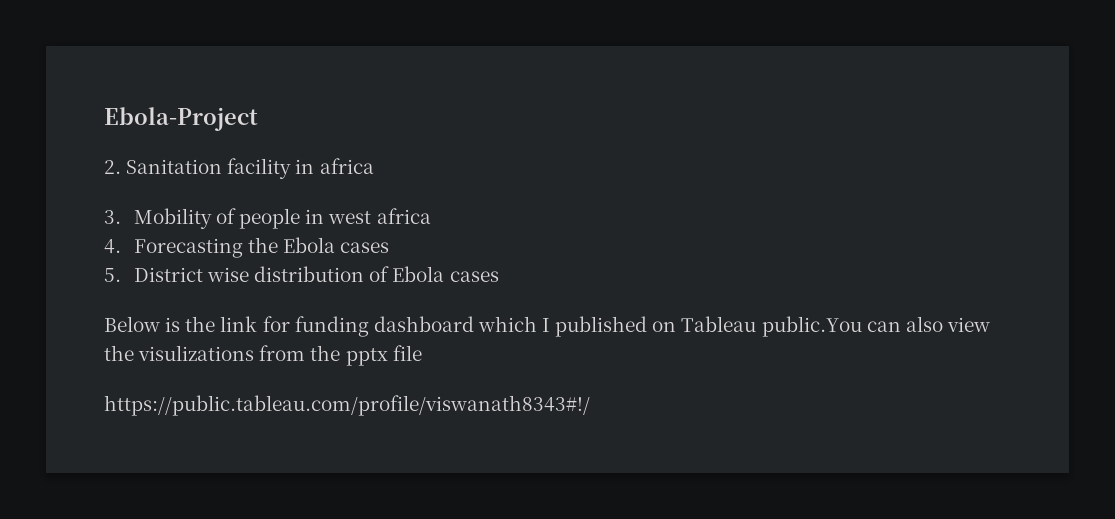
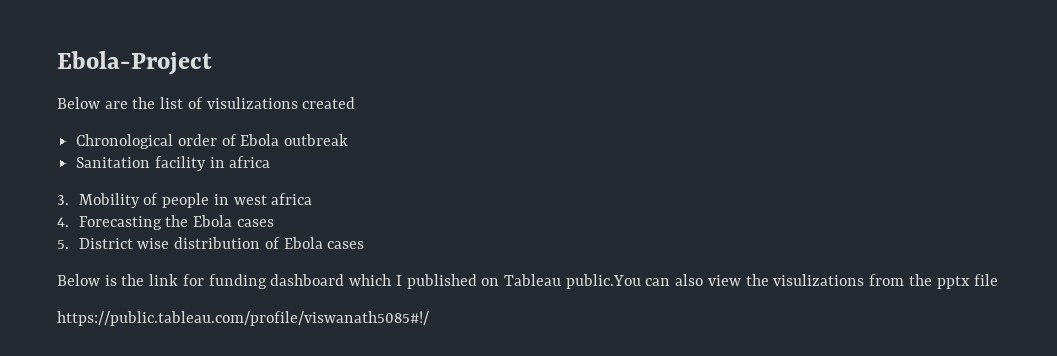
[104,160,121,174] 2. -> [57,97,356,109] [76,134,349,149] Below are the list of visulizations created // Chronological order of Ebola outbreak //
[104,395,590,416] https://public.tableau.com/profile/viswanath8343#!/ -> [57,311,429,326] https://public.tableau.com/profile/viswanath5085#!/

